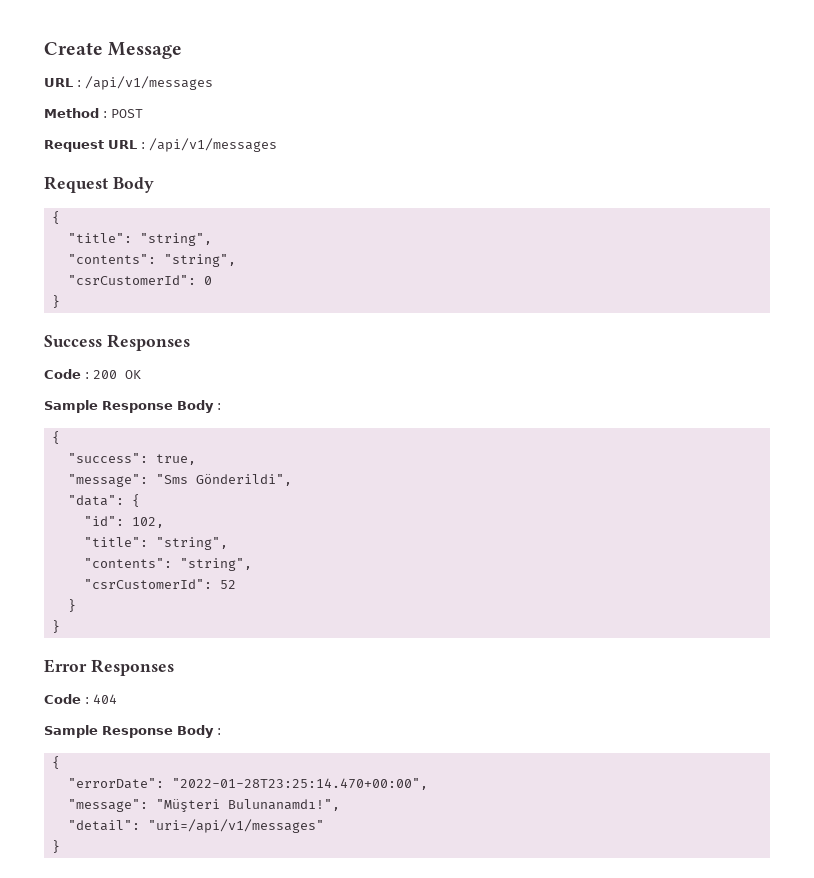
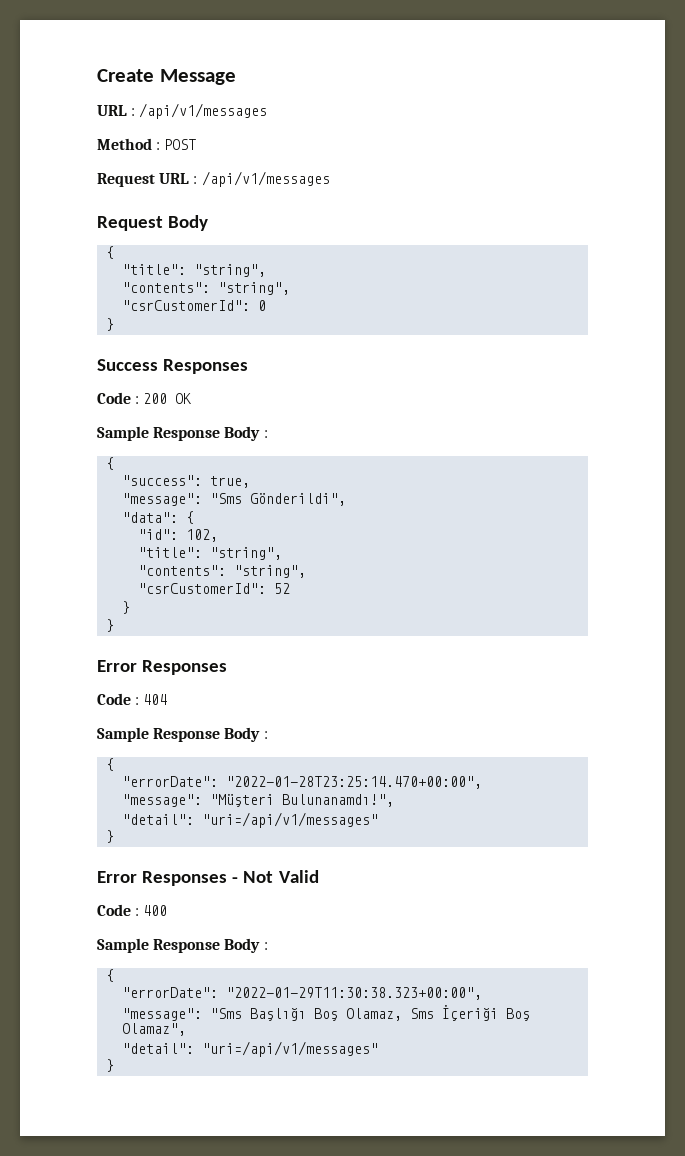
(60, 846) none -> [97,870,319,886] [97,904,168,916] [97,938,268,953] [106,969,115,982] [122,987,483,1000] [122,1005,531,1021] [122,1023,187,1036] [122,1041,379,1057] [106,1059,115,1072] // Error Responses - Not Valid // Code : 400 // Sample Response Body : // { // "errorDate": "2022-01-29T11:30:38.323+00:00", // "message": "Sms Başlığı Boş Olamaz, Sms İçeriği Boş Olamaz", // "detail": "uri=/api/v1/messages" // }

